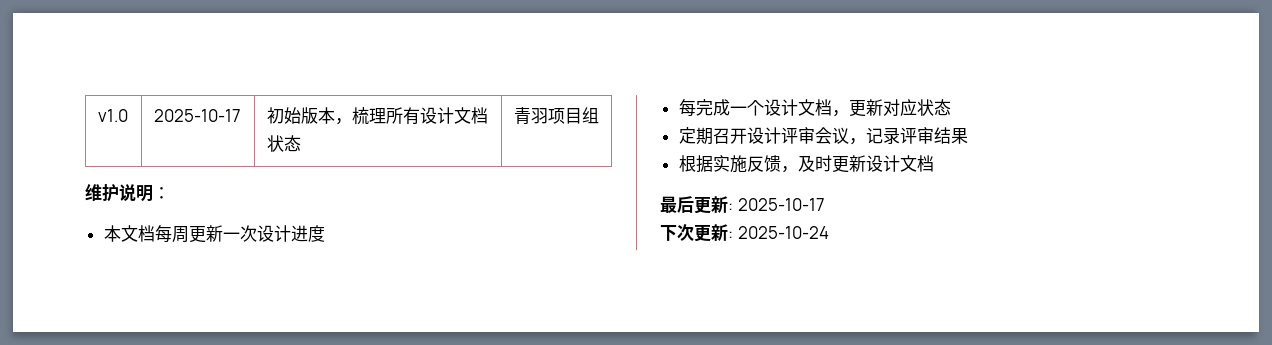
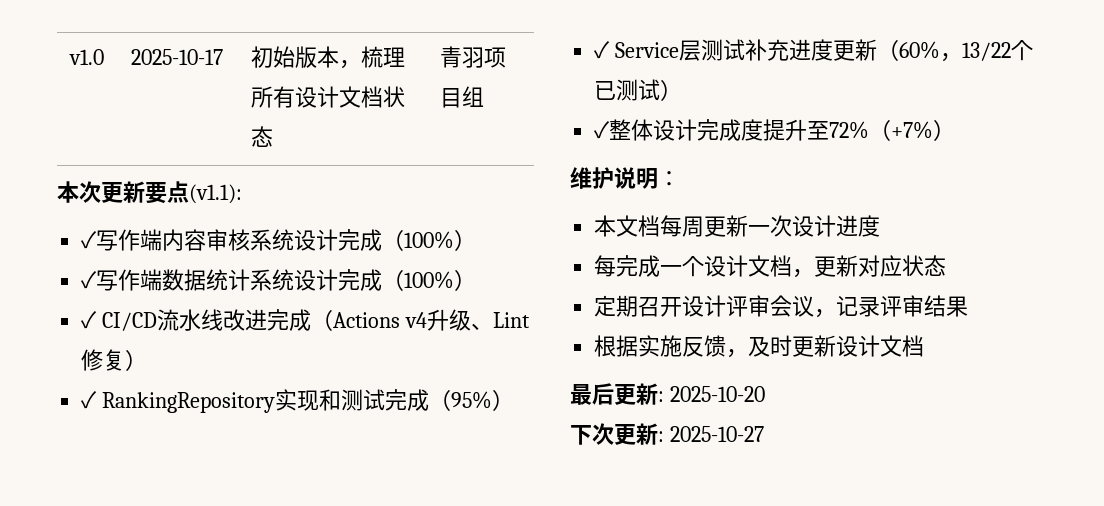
(599, 115) none -> [57,181,242,204] [81,229,477,251] [81,269,477,291] [81,309,531,331] [81,349,148,371] [81,389,515,413] [594,39,1034,62] [594,79,683,101] [594,119,956,141] // 本次更新要点(v1.1): // ✓写作端内容审核系统设计完成（100%） // ✓写作端数据统计系统设计完成（100%） // ✓ CI/CD流水线改进完成（Actions v4升级、Lint修复） // ✓ RankingRepository实现和测试完成（95%） // ✓ Service层测试补充进度更新（60%，13/22个已测试） // ✓整体设计完成度提升至72%（+7%）
[737,198,825,211] 2025-10-17 -> [669,386,765,402] 2025-10-20
[737,226,829,239] 2025-10-24 -> [669,426,764,442] 2025-10-27

